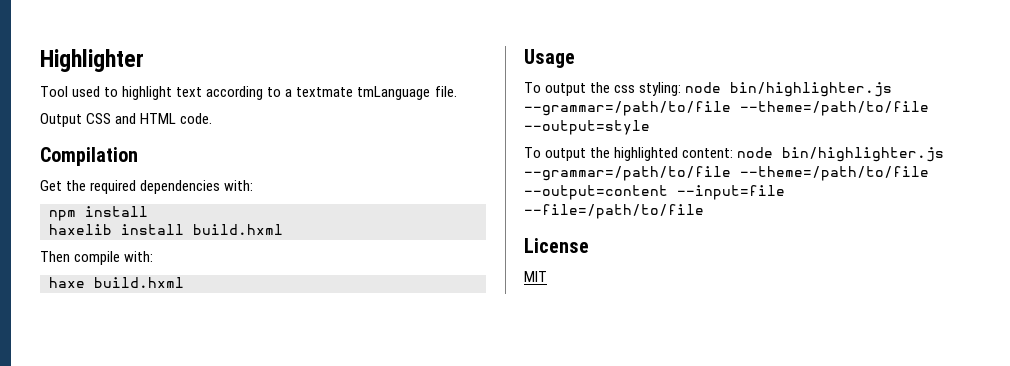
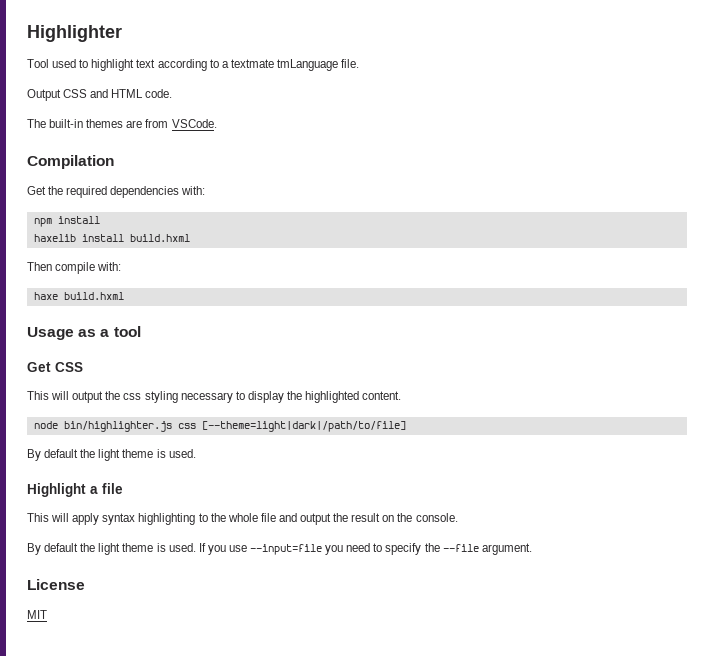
(213, 118) none -> [27,119,217,128] // The built-in themes are from VSCode.
[524,82,893,97] [524,101,929,116] [524,120,650,135] [524,147,945,162] [524,166,929,181] [524,185,785,200] [524,204,704,219] // To output the css styling: node bin/highlighter.js --grammar=/path/to/file --theme=/path/to/file --output=style // To output the highlighted content: node bin/highlighter.js --grammar=/path/to/file --theme=/path/to/file --output=content --input=file --file=/path/to/file -> [78,326,141,337] [27,362,83,372] [27,391,402,403] [33,421,406,432] [27,449,196,461] [27,483,123,497] [27,513,458,525] [27,543,532,555] as a tool // Get CSS // This will output the css styling necessary to display the highlighted content. // node bin/highlighter.js css [--theme=light|dark|/path/to/file] // By default the light theme is used. // Highlight a file // This will apply syntax highlighting to the whole file and output the result on the console. // By default the light theme is used. If you use --input=file you need to specify the --file argument.

